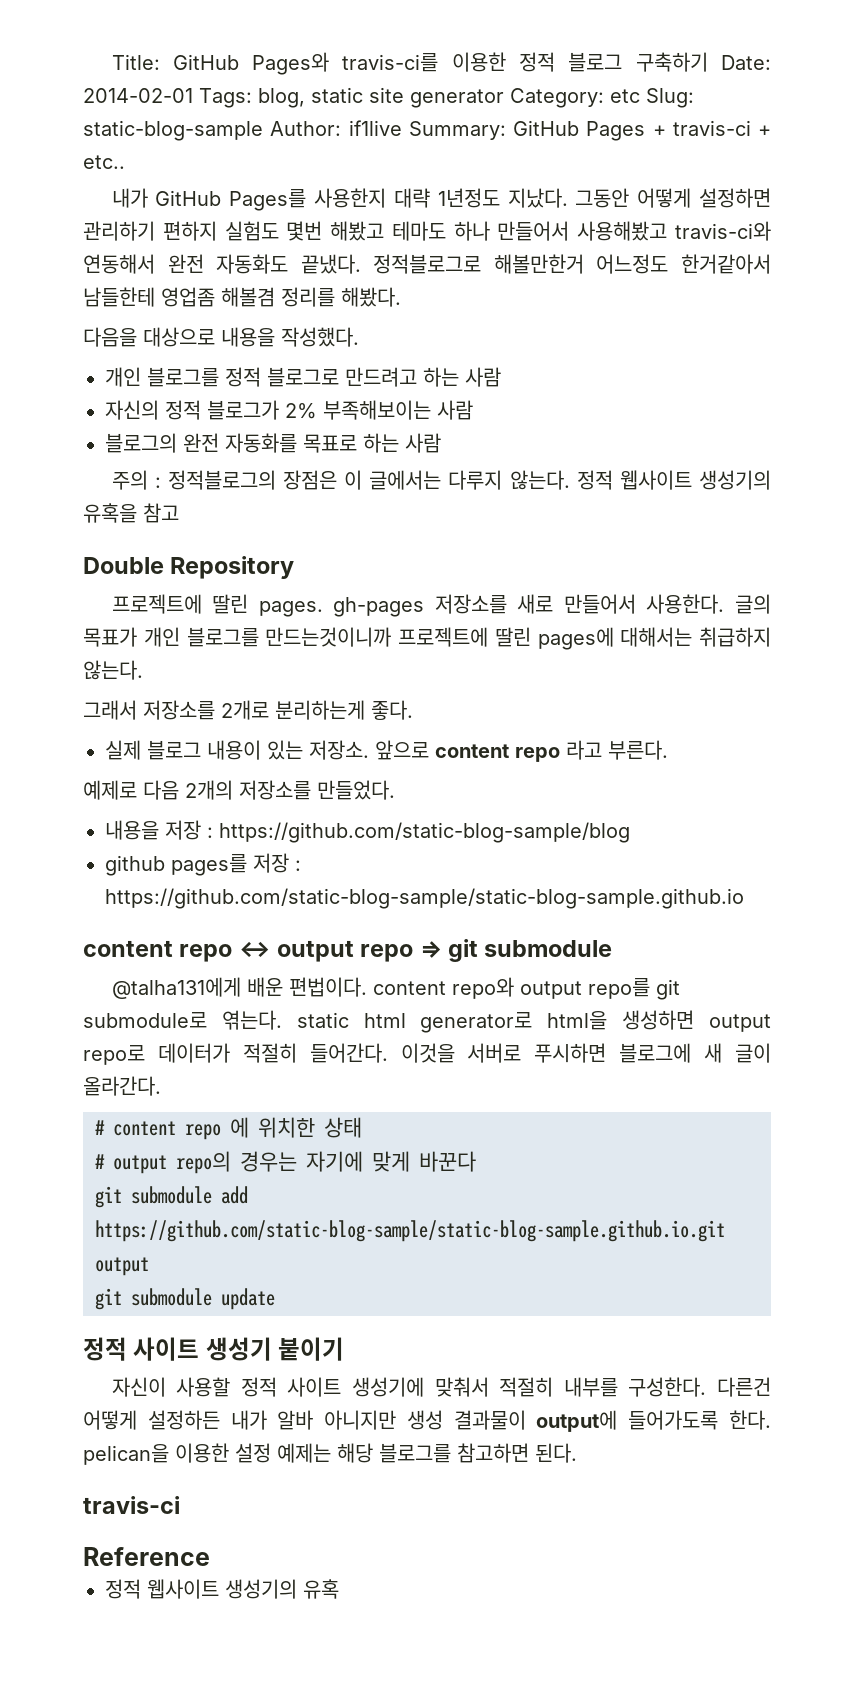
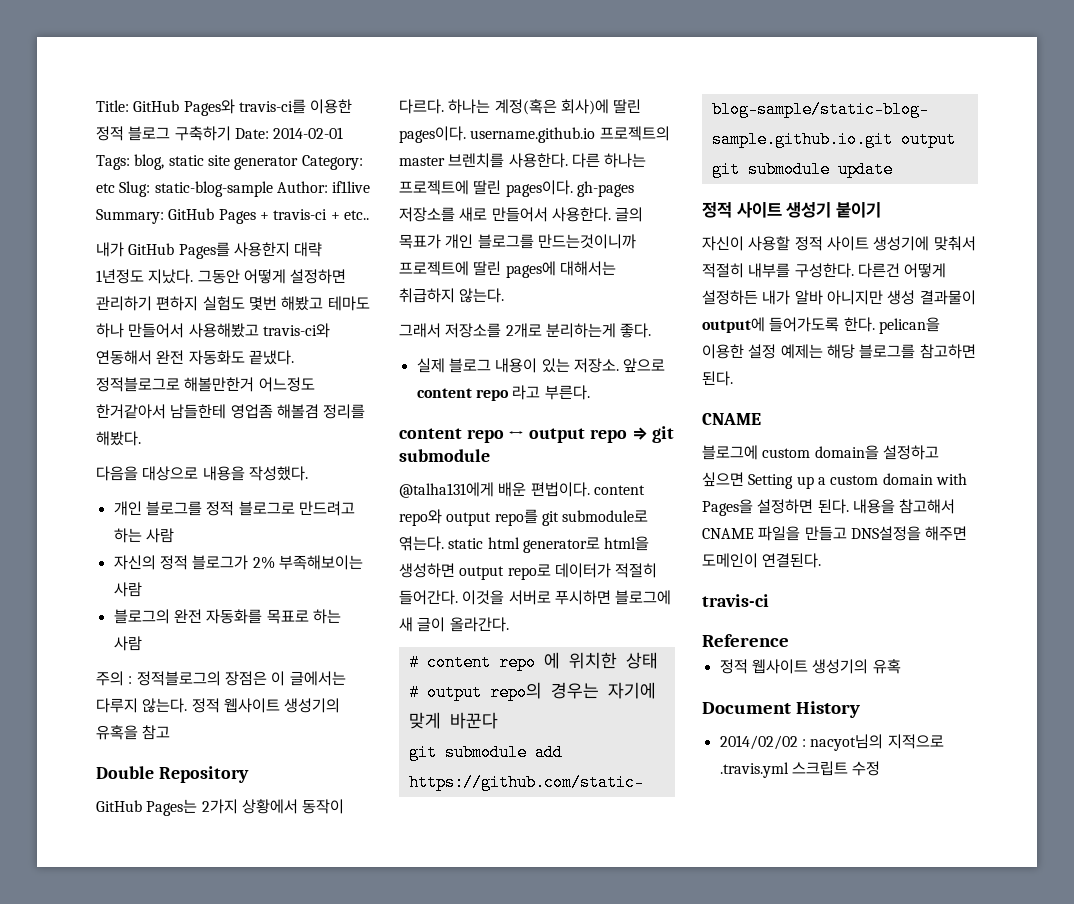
[111,594,323,617] 프로젝트에 딸린 pages. -> [96,799,345,816] [399,99,642,115] [399,126,670,143] [399,153,647,168] [399,180,573,197] GitHub Pages는 2가지 상황에서 동작이 다르다. 하나는 계정(혹은 회사)에 딸린 pages이다. username.github.io 프로젝트의 master 브렌치를 사용한다. 다른 하나는 프로젝트에 딸린 pages이다.
[83,780,395,800] [105,820,630,843] [105,853,301,876] [105,888,744,909] // 예제로 다음 2개의 저장소를 만들었다. // 내용을 저장 : https://github.com/static-blog-sample/blog // github pages를 저장 : https://github.com/static-blog-sample/static-blog-sample.github.io -> (590, 392) none
(577, 1453) none -> [702,413,761,425] [702,445,939,460] [702,472,967,489] [702,499,956,516] [702,526,968,541] [702,553,822,568] // CNAME // 블로그에 custom domain을 설정하고 싶으면 Setting up a custom domain with Pages을 설정하면 된다. 내용을 참고해서 CNAME 파일을 만들고 DNS설정을 해주면 도메인이 연결된다.
(339, 1589) none -> [702,701,860,718] [719,734,944,751] [719,761,881,778] // Document History // 2014/02/02 : nacyot님의 지적으로 .travis.yml 스크립트 수정

